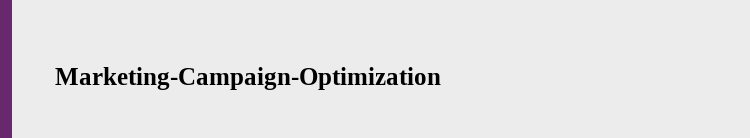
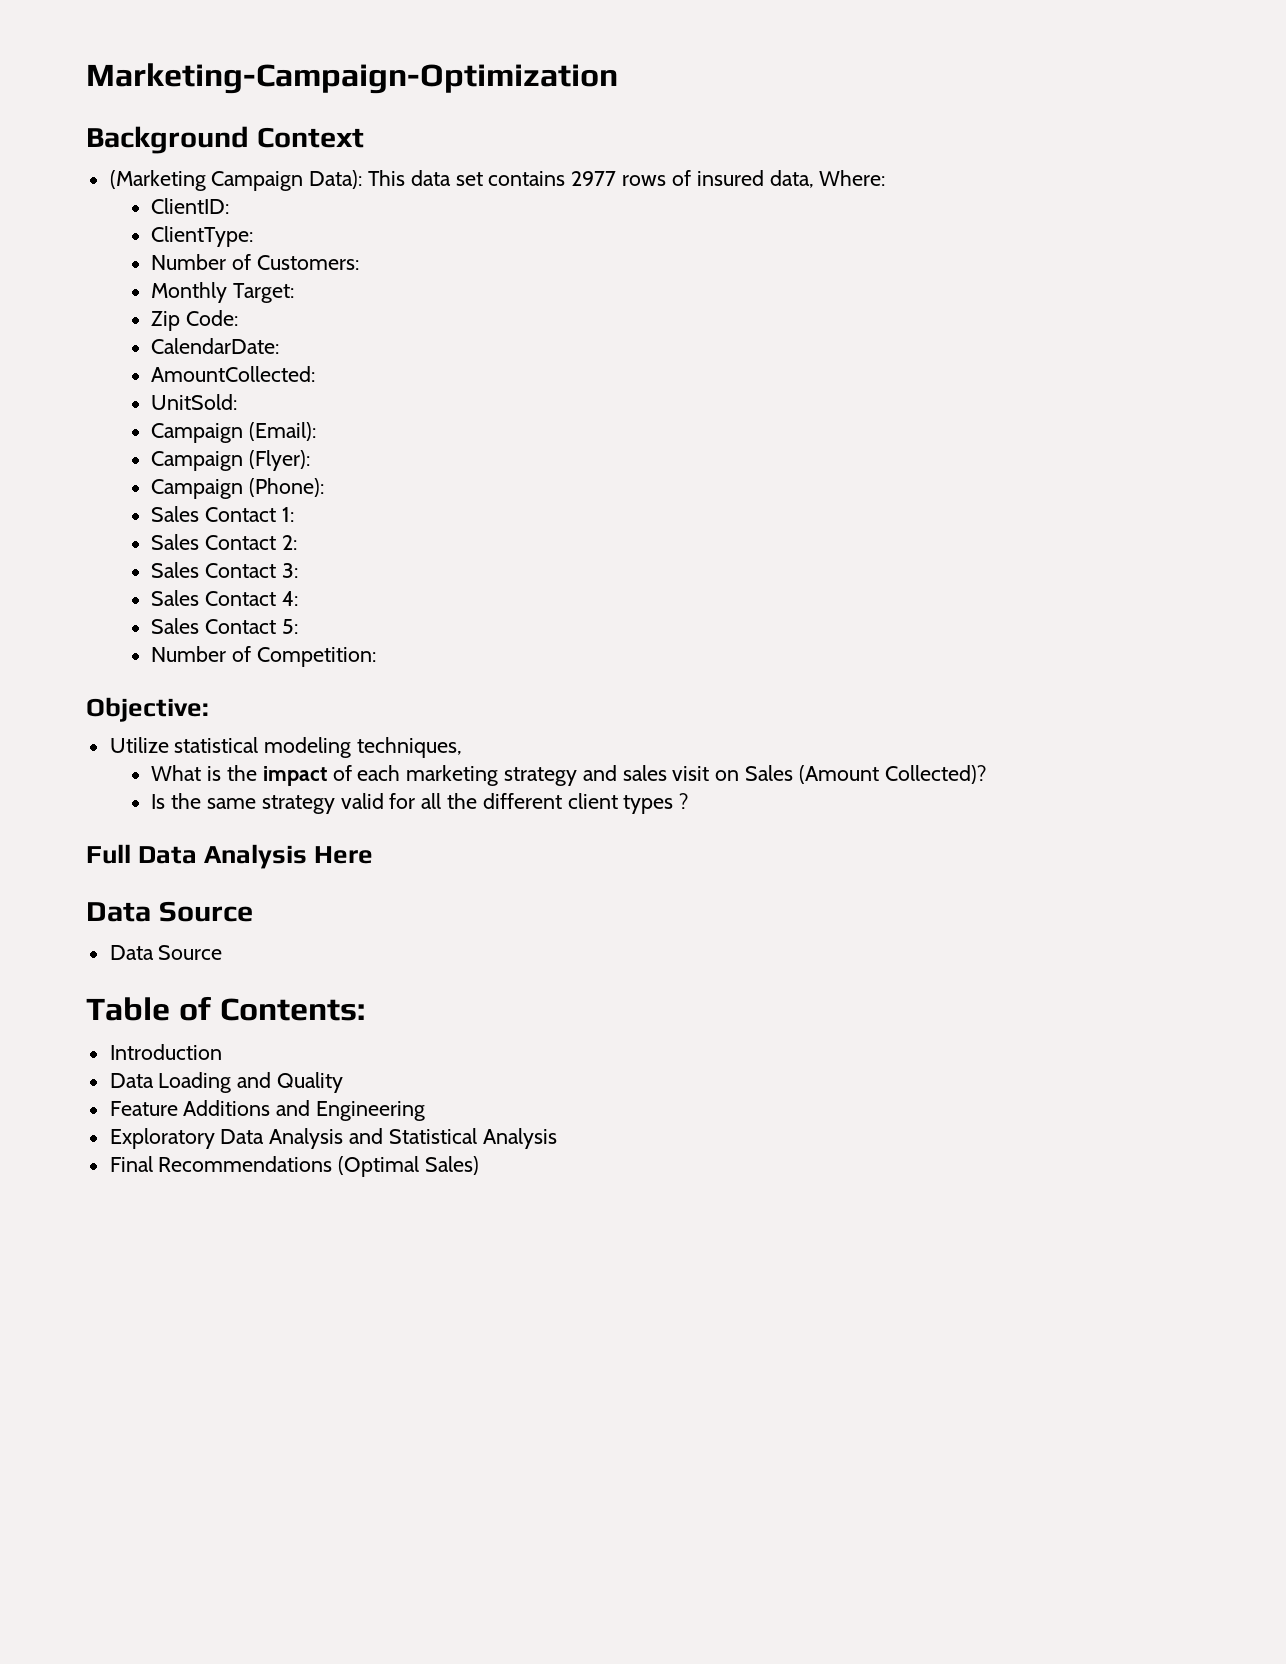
(441, 78) none -> [86,126,364,154] [109,170,886,191] [151,198,230,214] [151,226,254,247] [151,254,359,270] [151,282,295,303] [151,310,239,331] [151,338,280,354] [151,366,316,382] [151,394,238,410] [151,422,317,443] [151,450,311,471] [151,478,325,499] [151,506,294,522] [151,534,297,550] [151,562,298,578] [151,590,298,606] [151,618,298,634] [151,646,376,667] [86,697,209,722] [109,737,463,758] [151,765,986,786] [151,793,689,814] [86,844,374,869] [86,901,253,922] [109,945,223,960] [86,996,365,1021] [109,1044,222,1060] [109,1072,344,1093] [109,1100,426,1121] [109,1128,557,1149] [109,1156,480,1177] // Background Context // (Marketing Campaign Data): This data set contains 2977 rows of insured data, Where: // ClientID: // ClientType: // Number of Customers: // Monthly Target: // Zip Code: // CalendarDate: // AmountCollected: // UnitSold: // Campaign (Email): // Campaign (Flyer): // Campaign (Phone): // Sales Contact 1: // Sales Contact 2: // Sales Contact 3: // Sales Contact 4: // Sales Contact 5: // Number of Competition: // Objective: // Utilize statistical modeling techniques, // What is the impact of each marketing strategy and sales visit on Sales (Amount Collected)? // Is the same strategy valid for all the different client types ? // Full Data Analysis Here // Data Source // Data Source // Table of Contents: // Introduction // Data Loading and Quality // Feature Additions and Engineering // Exploratory Data Analysis and Statistical Analysis // Final Recommendations (Optimal Sales)

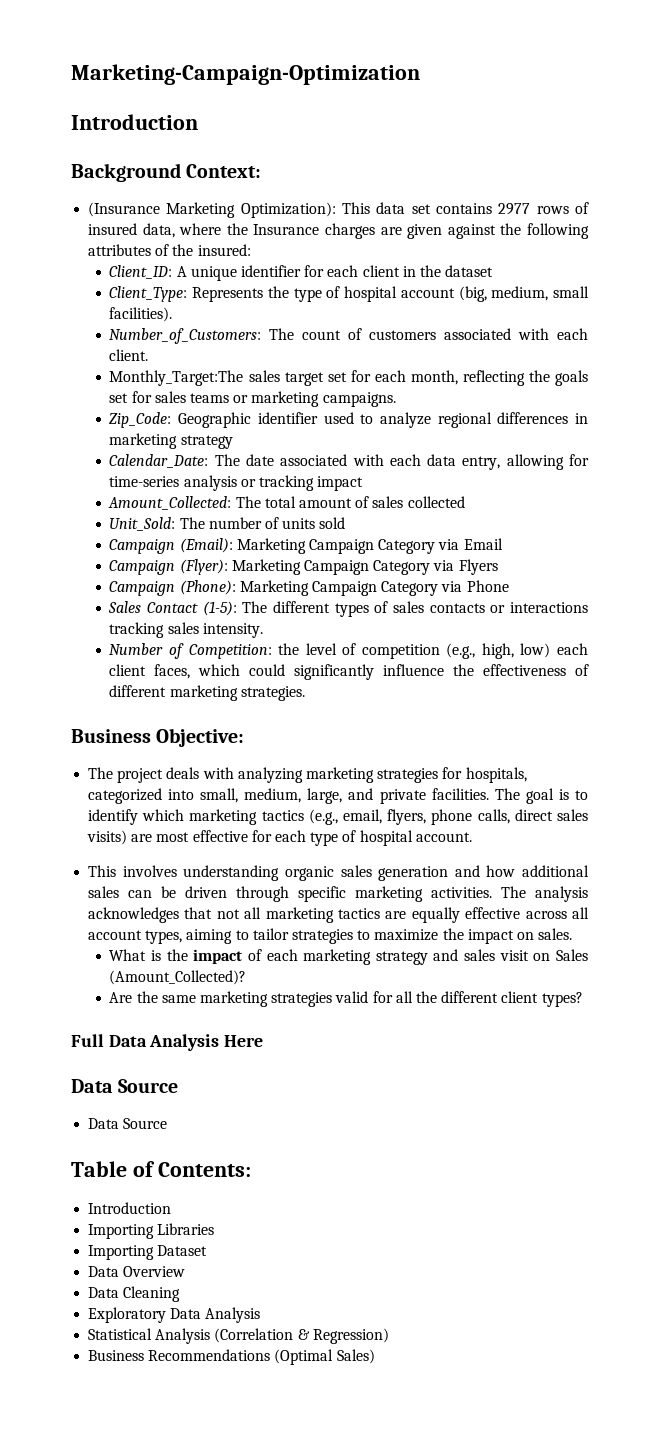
(618, 78) none -> [71,114,198,130] // Introduction
[256,127,364,148] [109,170,363,191] Context // (Marketing Campaign Data): -> [186,164,262,178] [88,202,336,218] Context: // (Insurance Marketing Optimization):
[819,170,886,186] [151,198,230,214] [151,226,254,247] [151,254,359,270] [151,282,295,303] [151,310,239,331] [151,338,280,354] [151,366,316,382] [151,394,238,410] [151,422,317,443] [151,450,311,471] [151,478,325,499] [151,506,294,522] [151,534,297,550] [151,562,298,578] [151,590,298,606] [151,618,298,634] [151,646,376,667] [86,697,209,722] [109,737,463,758] Where: // ClientID: // ClientType: // Number of Customers: // Monthly Target: // Zip Code: // CalendarDate: // AmountCollected: // UnitSold: // Campaign (Email): // Campaign (Flyer): // Campaign (Phone): // Sales Contact 1: // Sales Contact 2: // Sales Contact 3: // Sales Contact 4: // Sales Contact 5: // Number of Competition: // Objective: // Utilize statistical modeling techniques, -> [179,223,589,239] [88,244,251,256] [109,265,494,281] [109,286,590,302] [109,307,173,322] [109,328,588,344] [109,349,149,361] [109,370,588,386] [109,391,396,407] [109,412,588,428] [109,433,233,449] [109,454,590,470] [109,475,364,491] [108,496,465,510] [109,517,346,531] [109,538,503,554] [109,559,498,575] [109,580,509,596] [108,601,588,617] [109,622,263,638] [109,643,588,659] [109,664,589,680] [109,685,305,701] [71,728,245,747] [88,767,527,783] [88,788,588,804] [88,809,588,825] [87,830,472,846] [88,865,589,881] [88,886,588,902] [88,907,589,923] [88,928,573,944] where the Insurance charges are given against the following attributes of the insured: // Client_ID: A unique identifier for each client in the dataset // Client_Type: Represents the type of hospital account (big, medium, small facilities). // Number_of_Customers: The count of customers associated with each client. // Monthly_Target:The sales target set for each month, reflecting the goals set for sales teams or marketing campaigns. // Zip_Code: Geographic identifier used to analyze regional differences in marketing strategy // Calendar_Date: The date associated with each data entry, allowing for time-series analysis or tracking impact // Amount_Collected: The total amount of sales collected // Unit_Sold: The number of units sold // Campaign (Email): Marketing Campaign Category via Email // Campaign (Flyer): Marketing Campaign Category via Flyers // Campaign (Phone): Marketing Campaign Category via Phone // Sales Contact (1-5): The different types of sales contacts or interactions tracking sales intensity. // Number of Competition: the level of competition (e.g., high, low) each client faces, which could significantly influence the effectiveness of different marketing strategies. // Business Objective: // The project deals with analyzing marketing strategies for hospitals, categorized into small, medium, large, and private facilities. The goal is to identify which marketing tactics (e.g., email, flyers, phone calls, direct sales visits) are most effective for each type of hospital account. // This involves understanding organic sales generation and how additional sales can be driven through specific marketing activities. The analysis acknowledges that not all marketing tactics are equally effective across all account types, aiming to tailor strategies to maximize the impact on sales.
[798,765,986,784] [151,793,335,814] (Amount Collected)? // Is the same strategy -> [109,970,247,985] [109,991,333,1007] (Amount_Collected)? // Are the same marketing strategies
[623,793,689,814] types ? -> [541,992,583,1007] types?
[109,1072,344,1093] [109,1100,426,1121] Data Loading and Quality // Feature Additions and Engineering -> [88,1223,215,1239] [88,1245,208,1260] [88,1266,186,1277] [88,1286,181,1302] Importing Libraries // Importing Dataset // Data Overview // Data Cleaning
[349,1128,384,1144] and -> (261, 1315) //
[109,1156,153,1172] // Final -> [214,1328,389,1344] [88,1350,145,1361] (Correlation & Regression) // Business

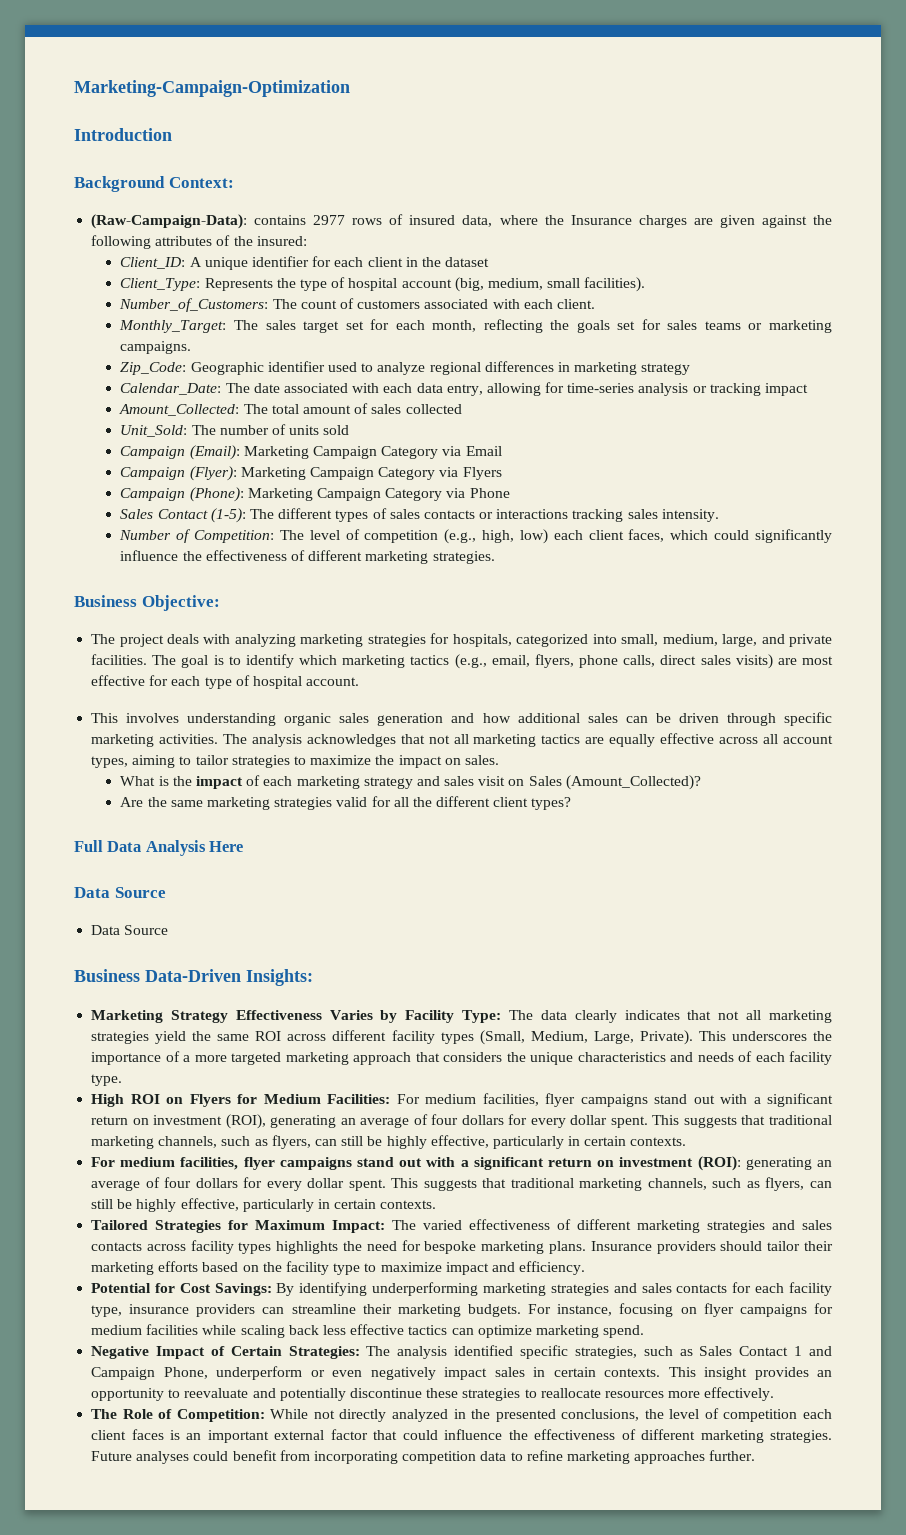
[88,202,431,218] (Insurance Marketing Optimization): This data set -> [91,214,248,229] (Raw-Campaign-Data):
[109,370,244,386] Monthly_Target:The -> [119,320,258,333] Monthly_Target: The
[278,643,300,655] the -> [279,530,304,540] The
[71,1161,251,1177] [88,1202,172,1214] [88,1223,215,1239] [88,1245,208,1260] [88,1266,186,1277] [88,1286,181,1302] [88,1307,261,1323] [88,1328,389,1344] [88,1349,375,1365] Table of Contents: // Introduction // Importing Libraries // Importing Dataset // Data Overview // Data Cleaning // Exploratory Data Analysis // Statistical Analysis (Correlation & Regression) // Business Recommendations (Optimal Sales) -> [74,969,313,986] [91,1010,832,1023] [91,1030,832,1045] [91,1051,833,1065] [91,1074,123,1086] [91,1093,834,1107] [91,1114,832,1129] [91,1135,687,1149] [91,1156,833,1171] [91,1177,832,1191] [91,1198,437,1212] [91,1219,833,1233] [91,1240,833,1254] [91,1261,586,1275] [91,1282,832,1296] [91,1303,834,1317] [91,1324,645,1338] [91,1345,833,1359] [91,1366,833,1380] [91,1387,775,1401] [91,1408,833,1422] [91,1429,833,1443] [91,1450,756,1464] Business Data-Driven Insights: // Marketing Strategy Effectiveness Varies by Facility Type: The data clearly indicates that not all marketing strategies yield the same ROI across different facility types (Small, Medium, Large, Private). This underscores the importance of a more targeted marketing approach that considers the unique characteristics and needs of each facility type. // High ROI on Flyers for Medium Facilities: For medium facilities, flyer campaigns stand out with a significant return on investment (ROI), generating an average of four dollars for every dollar spent. This suggests that traditional marketing channels, such as flyers, can still be highly effective, particularly in certain contexts. // For medium facilities, flyer campaigns stand out with a significant return on investment (ROI): generating an average of four dollars for every dollar spent. This suggests that traditional marketing channels, such as flyers, can still be highly effective, particularly in certain contexts. // Tailored Strategies for Maximum Impact: The varied effectiveness of different marketing strategies and sales contacts across facility types highlights the need for bespoke marketing plans. Insurance providers should tailor their marketing efforts based on the facility type to maximize impact and efficiency. // Potential for Cost Savings: By identifying underperforming marketing strategies and sales contacts for each facility type, insurance providers can streamline their marketing budgets. For instance, focusing on flyer campaigns for medium facilities while scaling back less effective tactics can optimize marketing spend. // Negative Impact of Certain Strategies: The analysis identified specific strategies, such as Sales Contact 1 and Campaign Phone, underperform or even negatively impact sales in certain contexts. This insight provides an opportunity to reevaluate and potentially discontinue these strategies to reallocate resources more effectively. // The Role of Competition: While not directly analyzed in the presented conclusions, the level of competition each client faces is an important external factor that could influence the effectiveness of different marketing strategies. Future analyses could benefit from incorporating competition data to refine marketing approaches further.

